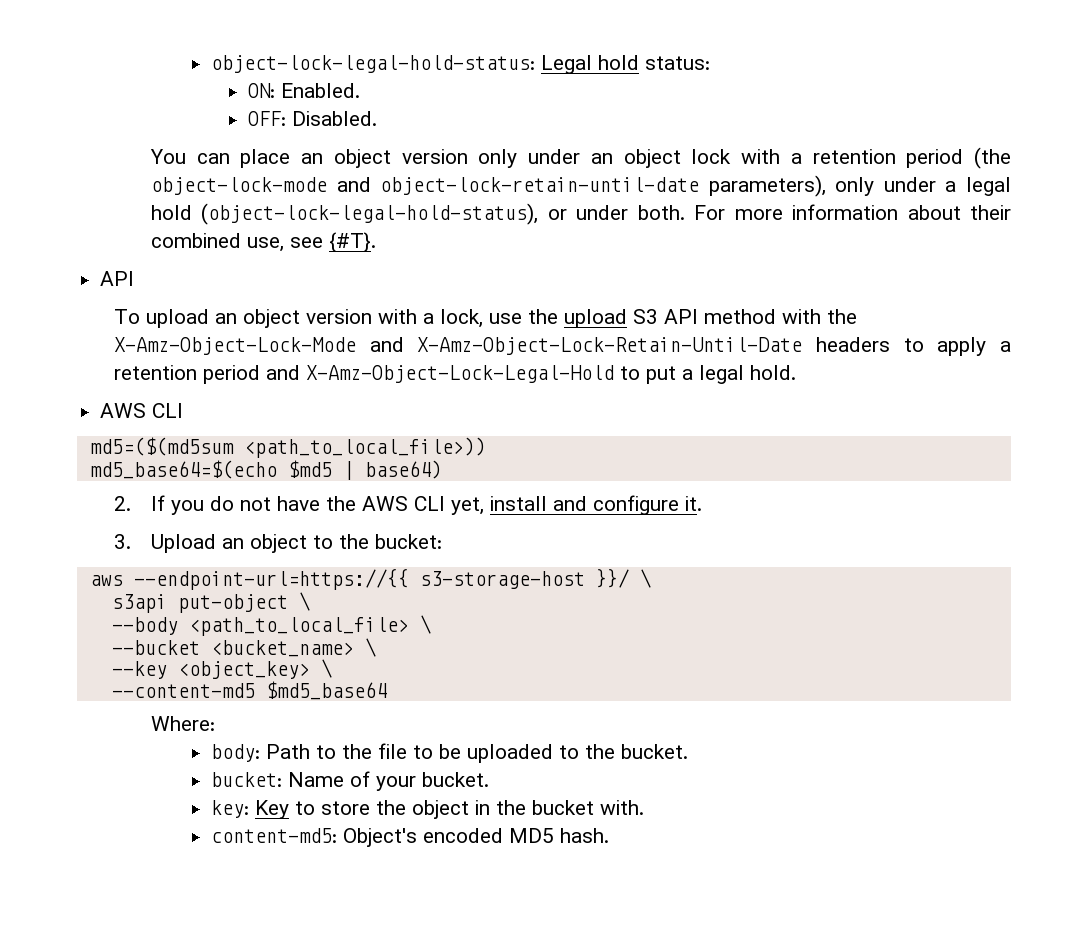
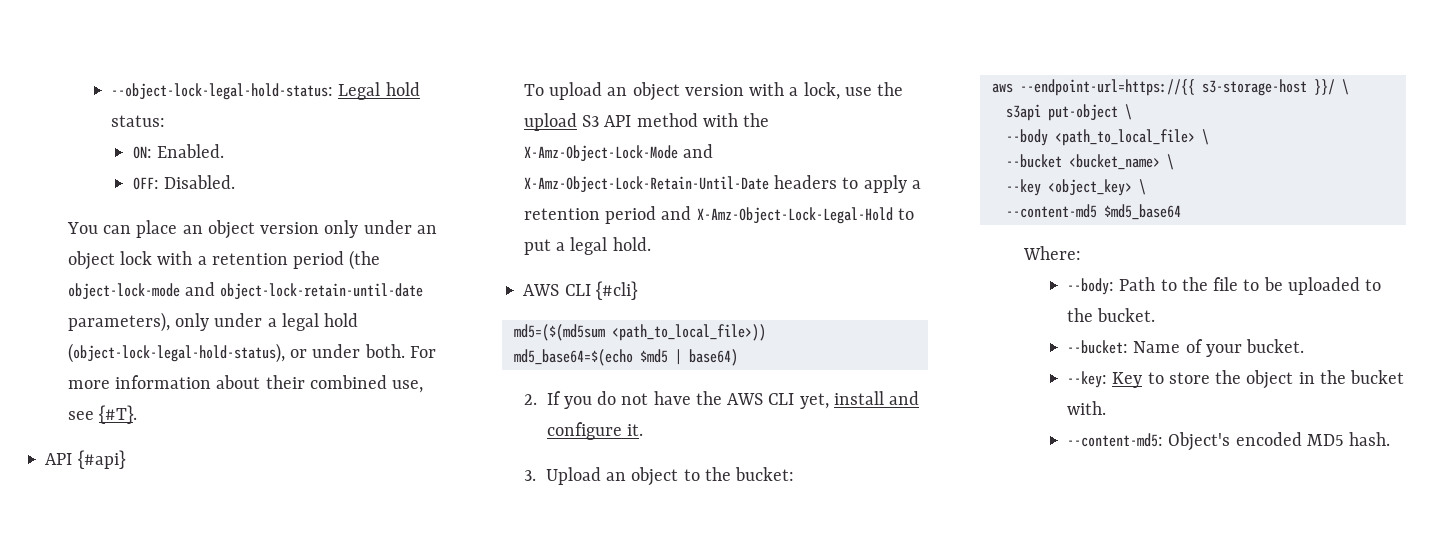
[211,55,536,73] object-lock-legal-hold-status: -> [111,83,334,100] --object-lock-legal-hold-status:
(135, 278) none -> [77,450,126,469] {#api}
(184, 410) none -> [595,281,638,300] {#cli}
[211,744,261,762] body: -> [1067,278,1115,295] --body:
[211,772,283,787] bucket: -> [1067,340,1129,354] --bucket:
[211,800,250,818] key: -> [1067,371,1108,388] --key:
[211,828,338,843] content-md5: -> [1067,433,1164,447] --content-md5:

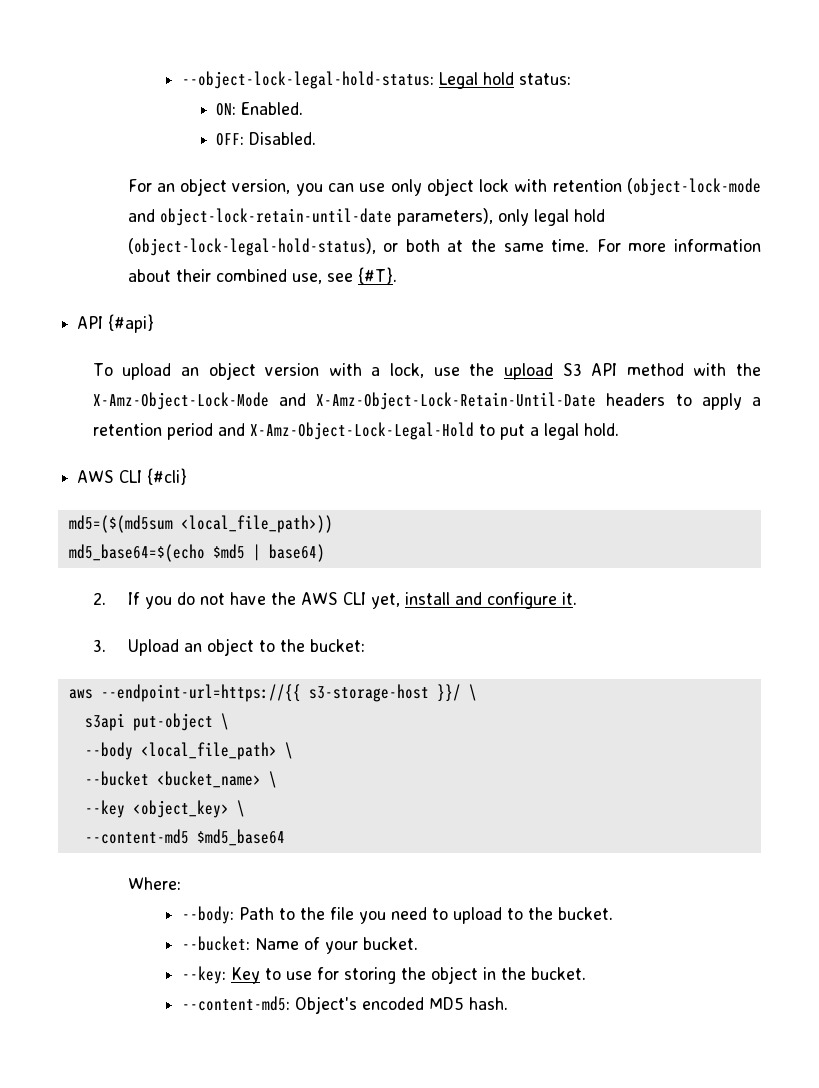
[66,220,437,239] [67,250,381,270] [67,283,180,300] You can place an object version only under an object lock with a retention period (the object-lock-mode -> [127,178,762,196] For an object version, you can use only object lock with retention (object-lock-mode
[214,313,277,327] under a -> (529, 217) none
[312,344,405,358] under both. -> [405,239,590,252] both at the same time.
[611,324,766,341] <path_to_local_file>)) -> [180,515,333,533] <local_file_path>))
[1054,129,1195,146] <path_to_local_file> -> [140,742,277,760] <local_file_path>
[1243,277,1360,295] to be uploaded -> [358,907,502,924] you need to upload
[1168,372,1210,384] store -> [285,967,396,984] use for storing
[1350,370,1405,384] [1067,401,1107,415] bucket with. -> [530,967,586,980] bucket.

